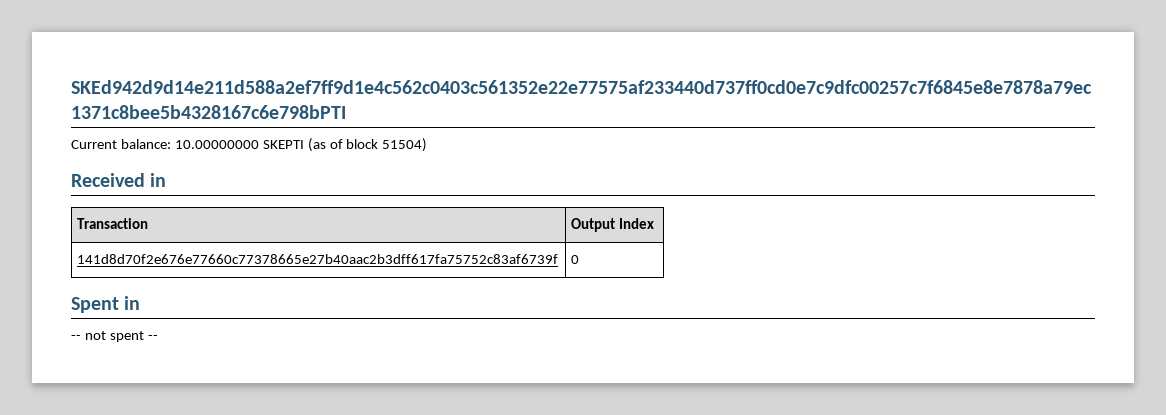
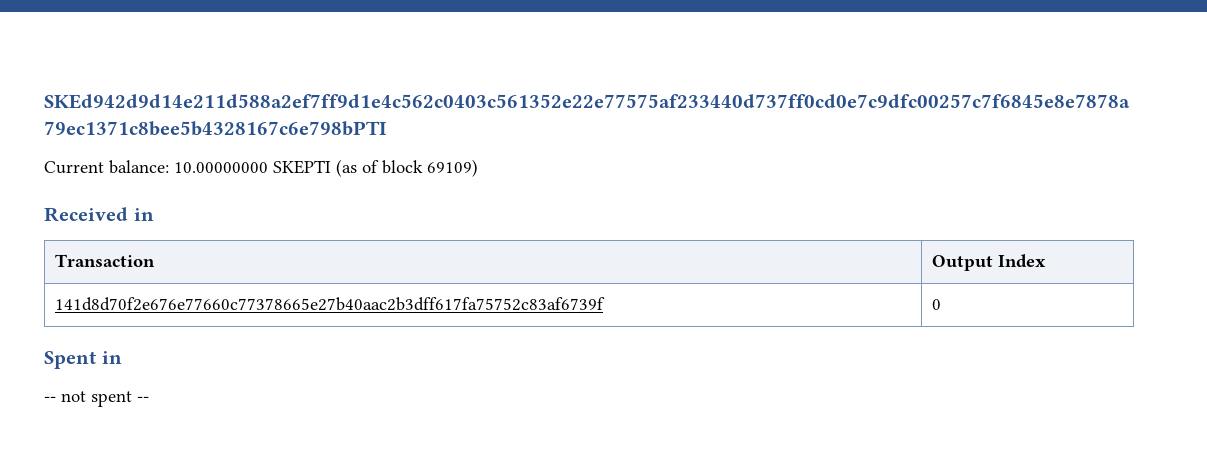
[382,138,428,152] 51504) -> [427,159,478,177] 69109)

